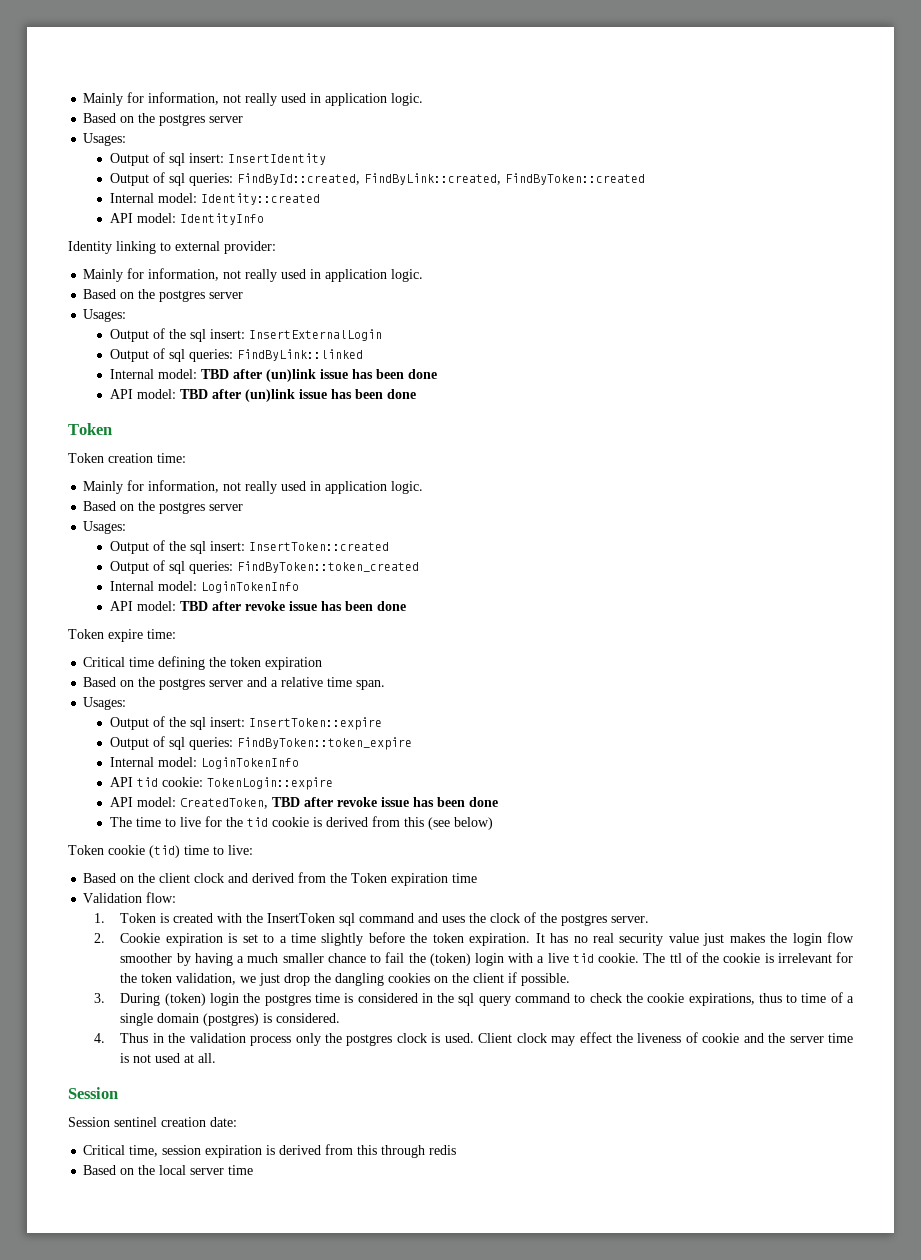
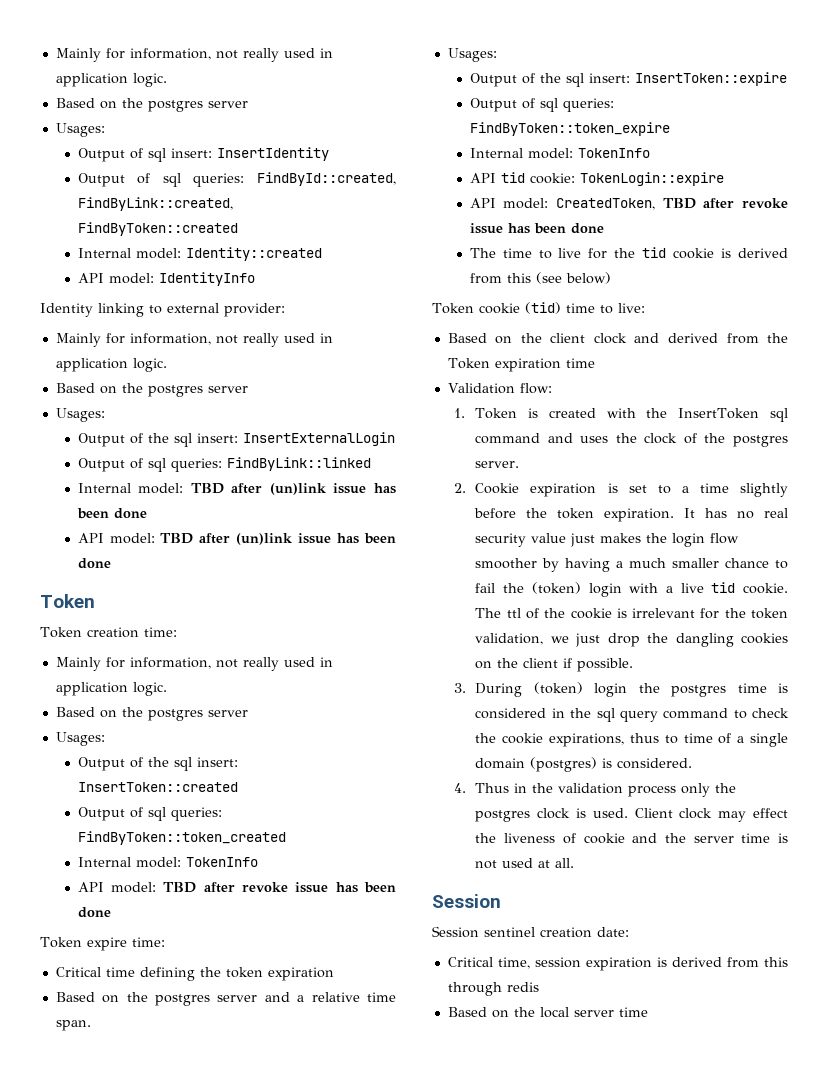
[200,581,299,593] LoginTokenInfo -> [185,857,258,867] TokenInfo
[200,757,299,769] LoginTokenInfo -> [577,148,650,158] TokenInfo

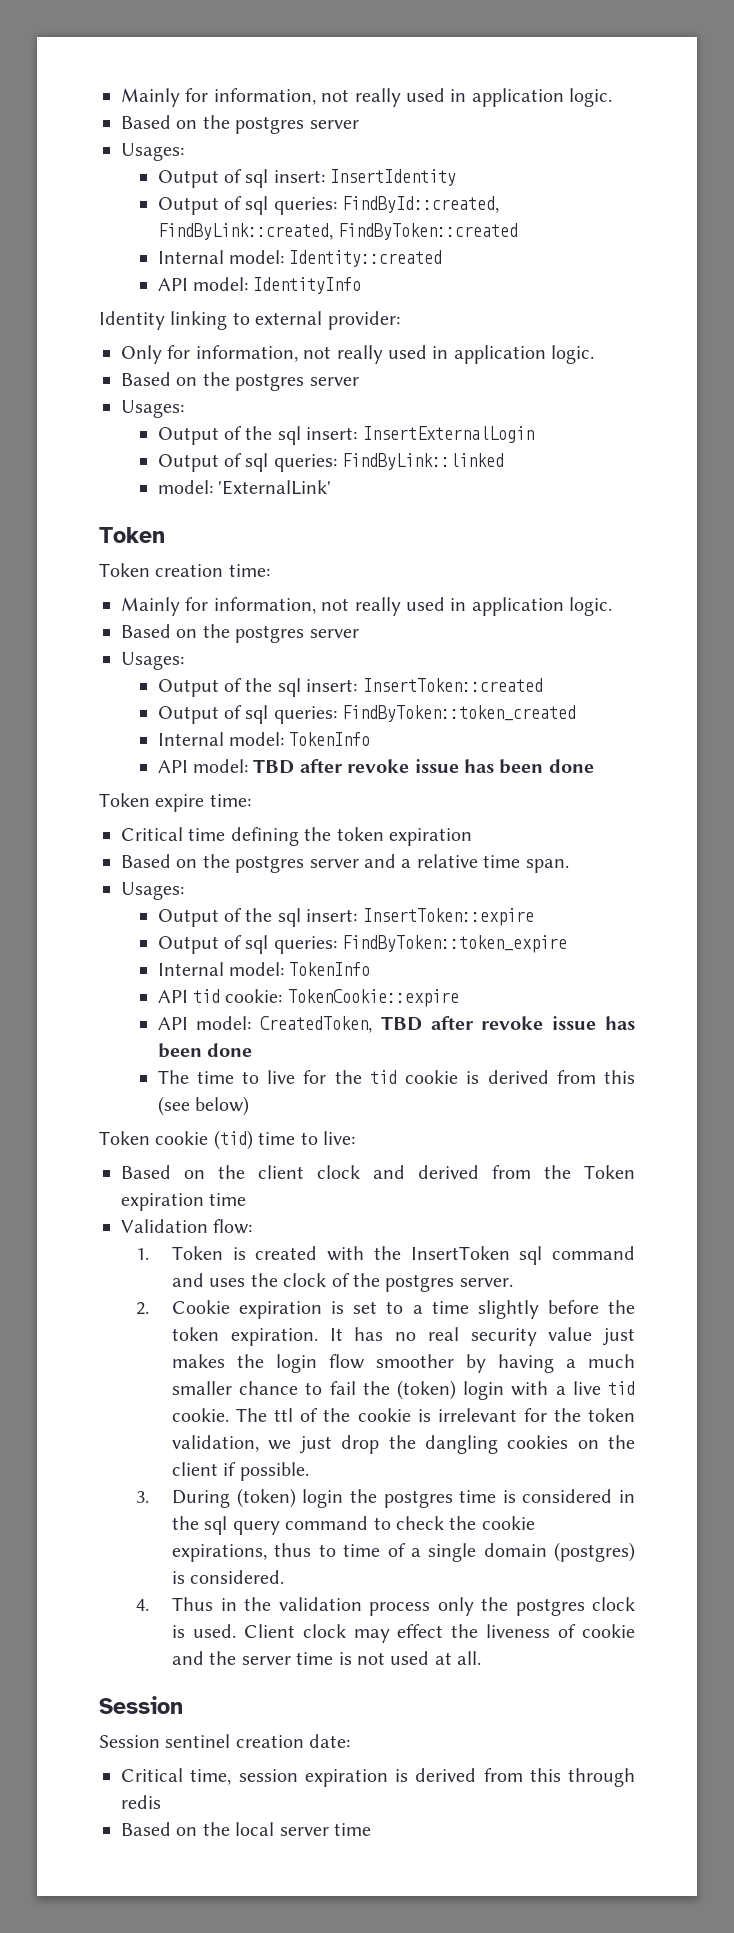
[55,333,101,347] Mainly -> [121,345,162,364] Only
[77,483,396,495] [76,508,147,519] [77,533,396,545] [77,558,111,569] Internal model: TBD after (un)link issue has been done // API model: TBD after (un)link issue has been done -> [157,480,331,495] model: 'ExternalLink'
[579,172,724,186] TokenLogin::expire -> [287,989,459,1007] TokenCookie::expire

